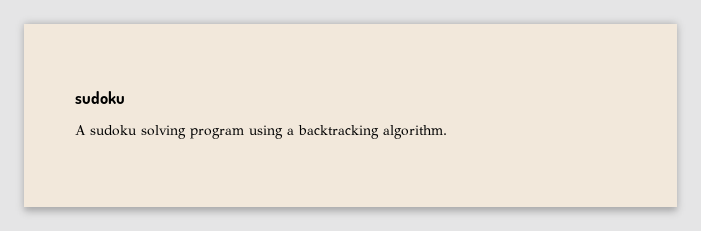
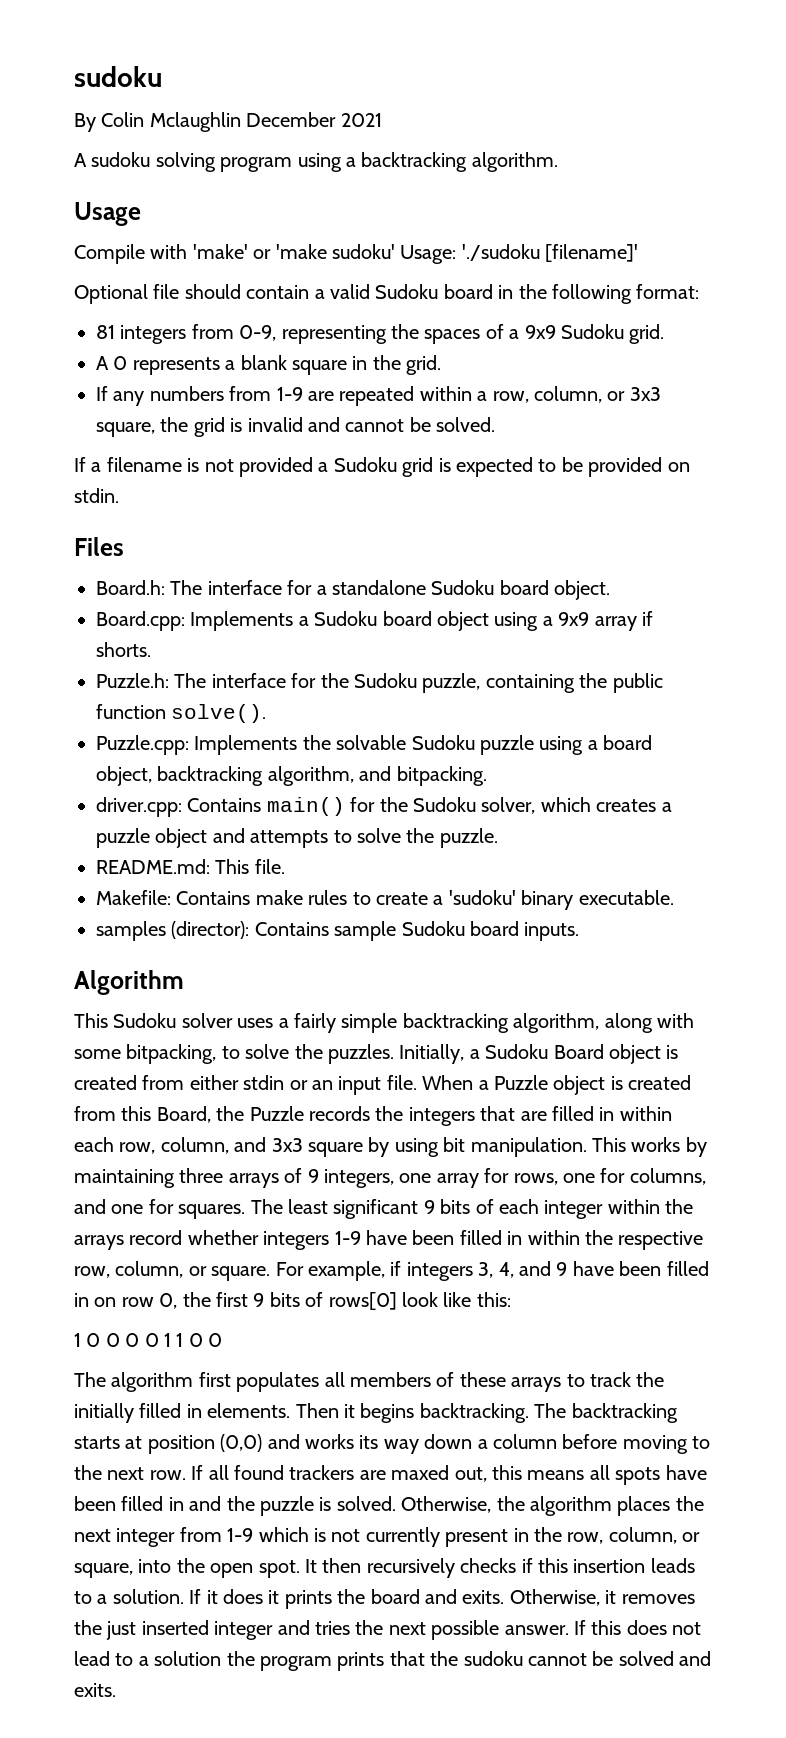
[75,91,125,104] sudoku -> [74,66,162,87] [74,112,382,132] sudoku // By Colin Mclaughlin December 2021
(447, 132) none -> [74,202,141,226] [74,244,639,264] [74,284,700,304] [96,324,665,344] [96,355,442,375] [96,386,661,406] [96,417,496,437] [74,457,690,477] [74,488,119,503] [74,537,124,556] [96,580,611,600] [96,611,653,631] [96,642,151,657] [96,673,663,693] [96,704,267,723] [96,735,653,755] [96,766,487,786] [96,797,672,817] [96,828,498,848] [96,859,285,874] [96,890,674,910] [96,921,580,941] [74,970,184,995] [74,1013,694,1033] [74,1044,679,1064] [74,1075,692,1095] [74,1106,672,1126] [74,1137,707,1157] [74,1168,706,1188] [74,1199,694,1219] [74,1230,704,1250] [74,1261,709,1281] [74,1292,511,1310] [74,1333,223,1347] [74,1372,665,1392] [74,1403,678,1423] [74,1434,711,1454] [74,1465,707,1485] [74,1496,704,1516] [74,1527,701,1547] [74,1558,695,1578] [74,1589,695,1609] [74,1620,702,1640] [74,1651,712,1671] [74,1683,116,1697] // Usage // Compile with 'make' or 'make sudoku' Usage: './sudoku [filename]' // Optional file should contain a valid Sudoku board in the following format: // 81 integers from 0-9, representing the spaces of a 9x9 Sudoku grid. // A 0 represents a blank square in the grid. // If any numbers from 1-9 are repeated within a row, column, or 3x3 square, the grid is invalid and cannot be solved. // If a filename is not provided a Sudoku grid is expected to be provided on stdin. // Files // Board.h: The interface for a standalone Sudoku board object. // Board.cpp: Implements a Sudoku board object using a 9x9 array if shorts. // Puzzle.h: The interface for the Sudoku puzzle, containing the public function solve(). // Puzzle.cpp: Implements the solvable Sudoku puzzle using a board object, backtracking algorithm, and bitpacking. // driver.cpp: Contains main() for the Sudoku solver, which creates a puzzle object and attempts to solve the puzzle. // README.md: This file. // Makefile: Contains make rules to create a 'sudoku' binary executable. // samples (director): Contains sample Sudoku board inputs. // Algorithm // This Sudoku solver uses a fairly simple backtracking algorithm, along with some bitpacking, to solve the puzzles. Initially, a Sudoku Board object is created from either stdin or an input file. When a Puzzle object is created from this Board, the Puzzle records the integers that are filled in within each row, column, and 3x3 square by using bit manipulation. This works by maintaining three arrays of 9 integers, one array for rows, one for columns, and one for squares. The least significant 9 bits of each integer within the arrays record whether integers 1-9 have been filled in within the respective row, column, or square. For example, if integers 3, 4, and 9 have been filled in on row 0, the first 9 bits of rows[0] look like this: // 1 0 0 0 0 1 1 0 0 // The algorithm first populates all members of these arrays to track the initially filled in elements. Then it begins backtracking. The backtracking starts at position (0,0) and works its way down a column before moving to the next row. If all found trackers are maxed out, this means all spots have been filled in and the puzzle is solved. Otherwise, the algorithm places the next integer from 1-9 which is not currently present in the row, column, or square, into the open spot. It then recursively checks if this insertion leads to a solution. If it does it prints the board and exits. Otherwise, it removes the just inserted integer and tries the next possible answer. If this does not lead to a solution the program prints that the sudoku cannot be solved and exits.

